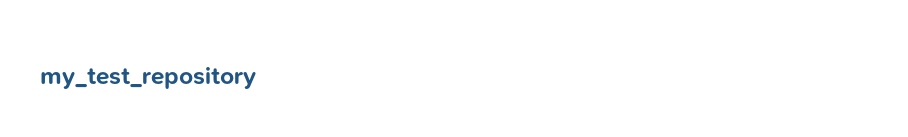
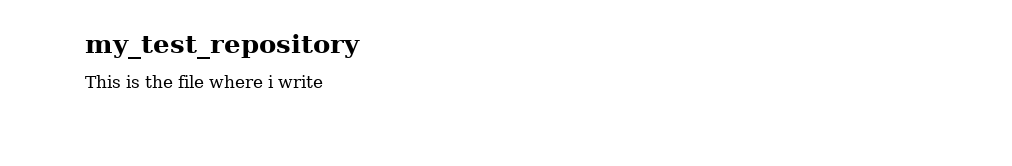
(256, 78) none -> [85,75,323,88] // This is the file where i write

